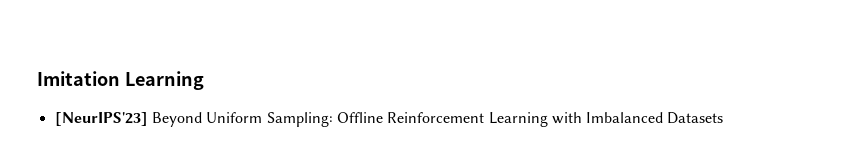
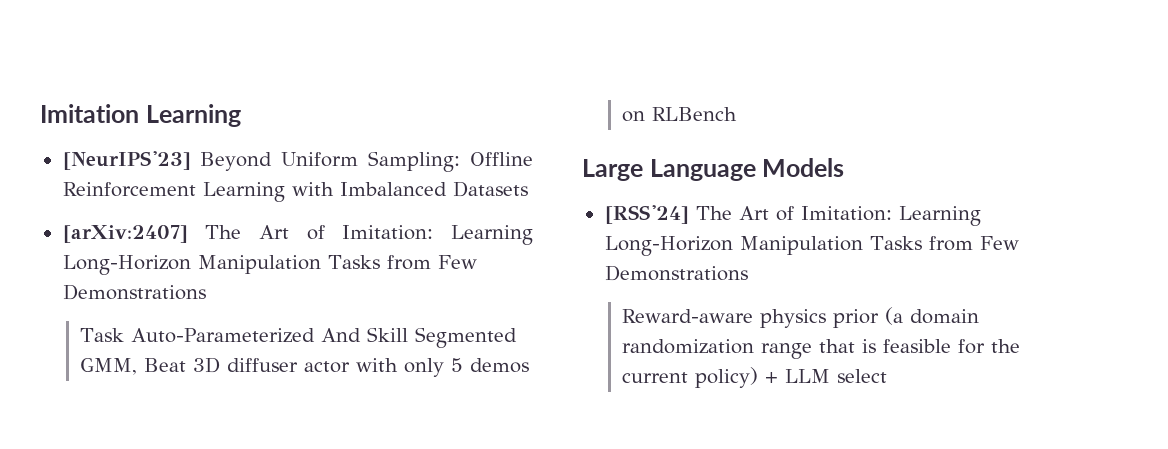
(724, 118) none -> [62,225,533,245] [62,255,477,275] [62,284,206,300] [80,327,518,348] [80,357,530,377] [622,107,738,122] [582,158,845,181] [604,205,981,226] [604,236,1019,256] [604,265,748,281] [622,307,980,328] [622,339,1021,359] [622,367,888,388] // [arXiv:2407] The Art of Imitation: Learning Long-Horizon Manipulation Tasks from Few Demonstrations // Task Auto-Parameterized And Skill Segmented GMM, Beat 3D diffuser actor with only 5 demos on RLBench // Large Language Models // [RSS'24] The Art of Imitation: Learning Long-Horizon Manipulation Tasks from Few Demonstrations // Reward-aware physics prior (a domain randomization range that is feasible for the current policy) + LLM select

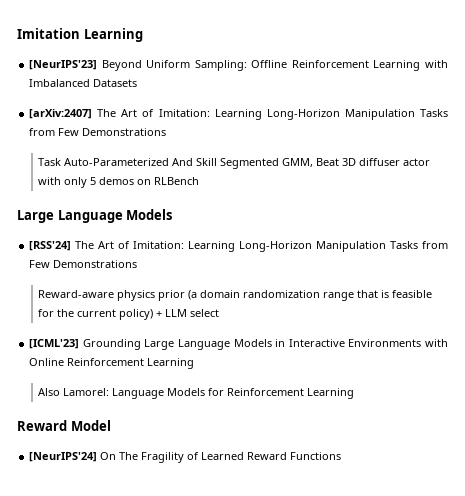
(888, 376) none -> [29,339,449,350] [29,358,195,369] [38,388,355,399] [17,420,111,431] [29,452,342,463] // [ICML'23] Grounding Large Language Models in Interactive Environments with Online Reinforcement Learning // Also Lamorel: Language Models for Reinforcement Learning // Reward Model // [NeurIPS'24] On The Fragility of Learned Reward Functions

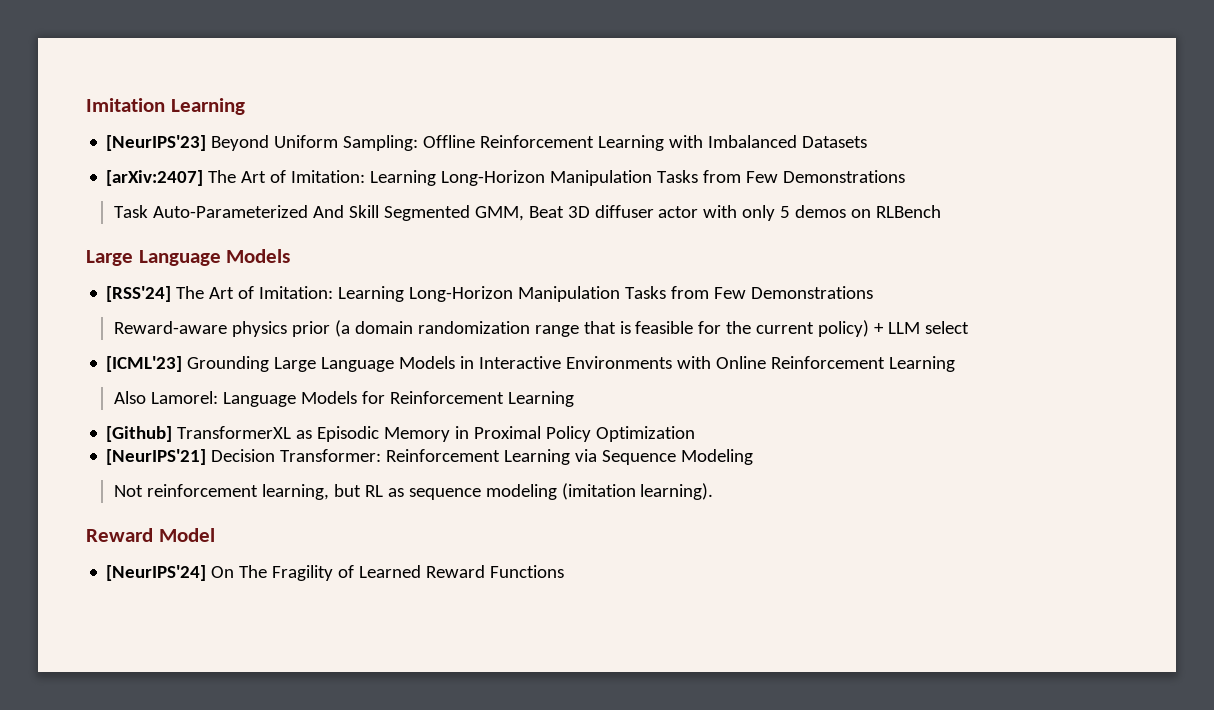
(355, 393) none -> [106,426,696,442] [106,449,754,465] [113,483,714,500] // [Github] TransformerXL as Episodic Memory in Proximal Policy Optimization // [NeurIPS'21] Decision Transformer: Reinforcement Learning via Sequence Modeling // Not reinforcement learning, but RL as sequence modeling (imitation learning).

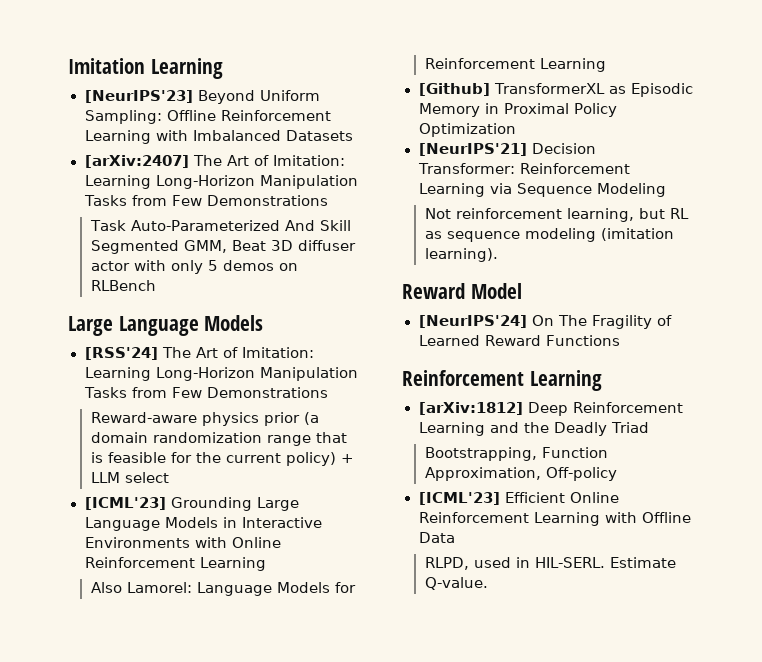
(565, 571) none -> [402,370,602,391] [418,402,683,416] [418,422,650,436] [424,447,608,461] [424,467,617,481] [418,492,619,505] [418,512,691,526] [418,532,455,543] [424,557,676,570] [424,577,488,590] // Reinforcement Learning // [arXiv:1812] Deep Reinforcement Learning and the Deadly Triad // Bootstrapping, Function Approximation, Off-policy // [ICML'23] Efficient Online Reinforcement Learning with Offline Data // RLPD, used in HIL-SERL. Estimate Q-value.

